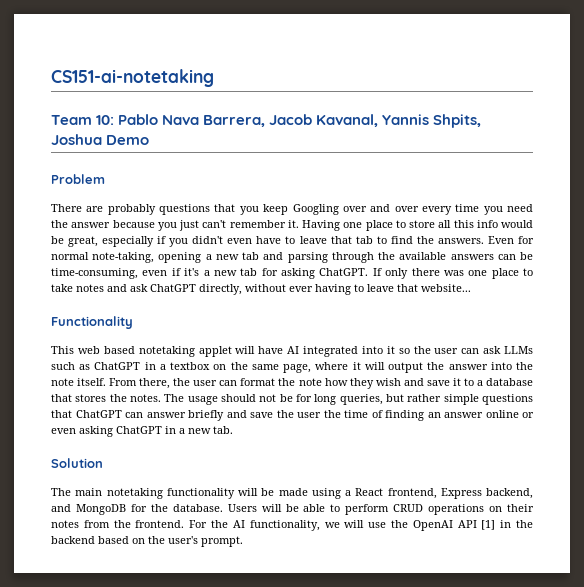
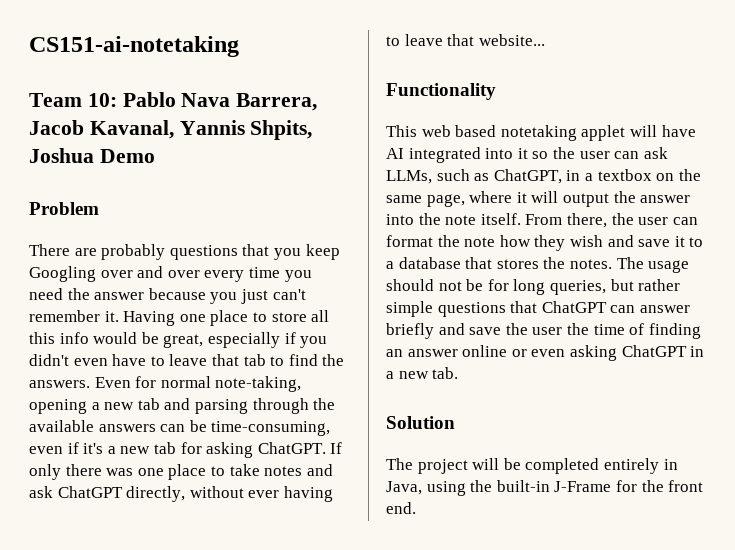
[504,346,533,354] LLMs -> [386,170,432,184] LLMs,
[94,362,141,370] ChatGPT -> [493,169,562,184] ChatGPT,
[75,488,533,499] [51,504,534,515] [51,520,533,531] [51,536,243,547] main notetaking functionality will be made using a React frontend, Express backend, and MongoDB for the database. Users will be able to perform CRUD operations on their notes from the frontend. For the AI functionality, we will use the OpenAI API [1] in the backend based on the user's prompt. -> [417,458,678,474] [386,480,704,496] [386,502,416,514] project will be completed entirely in Java, using the built-in J-Frame for the front end.

